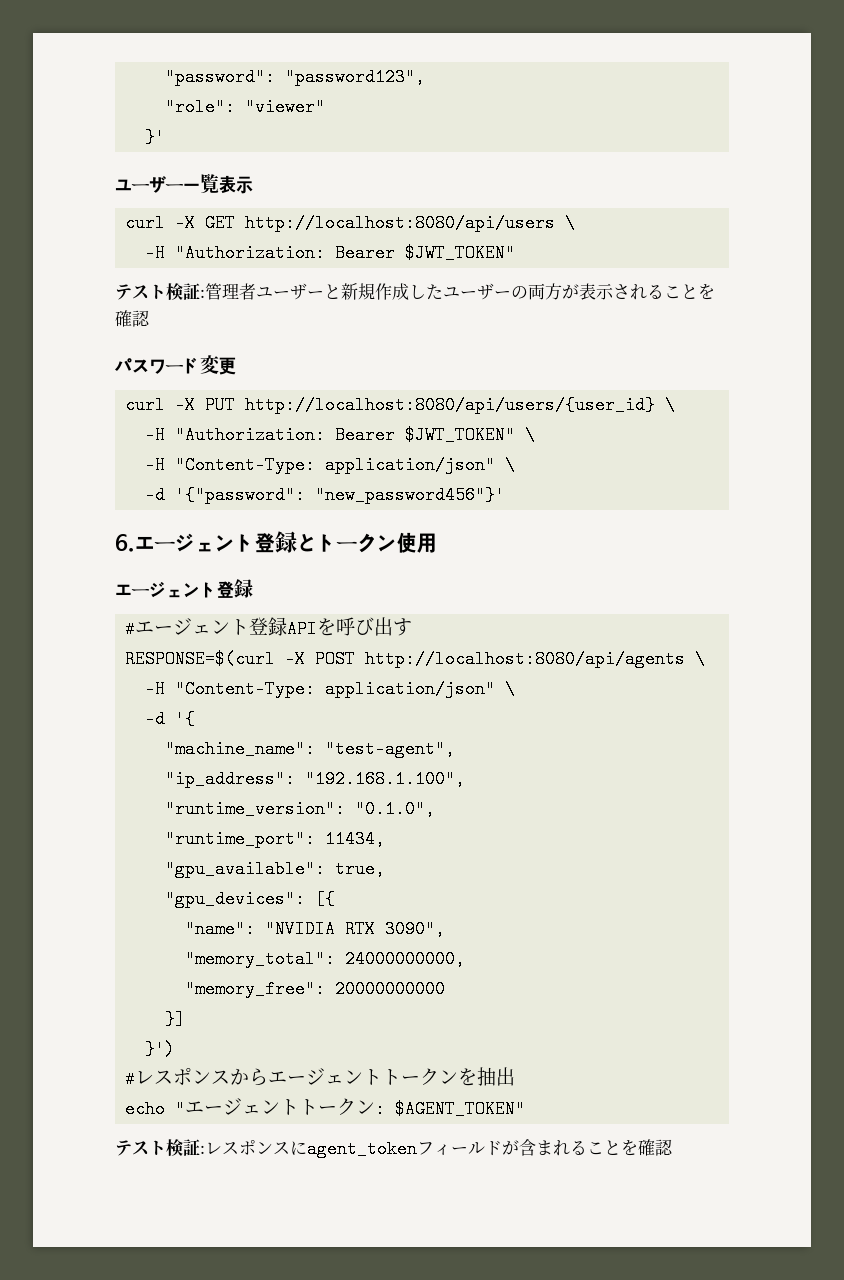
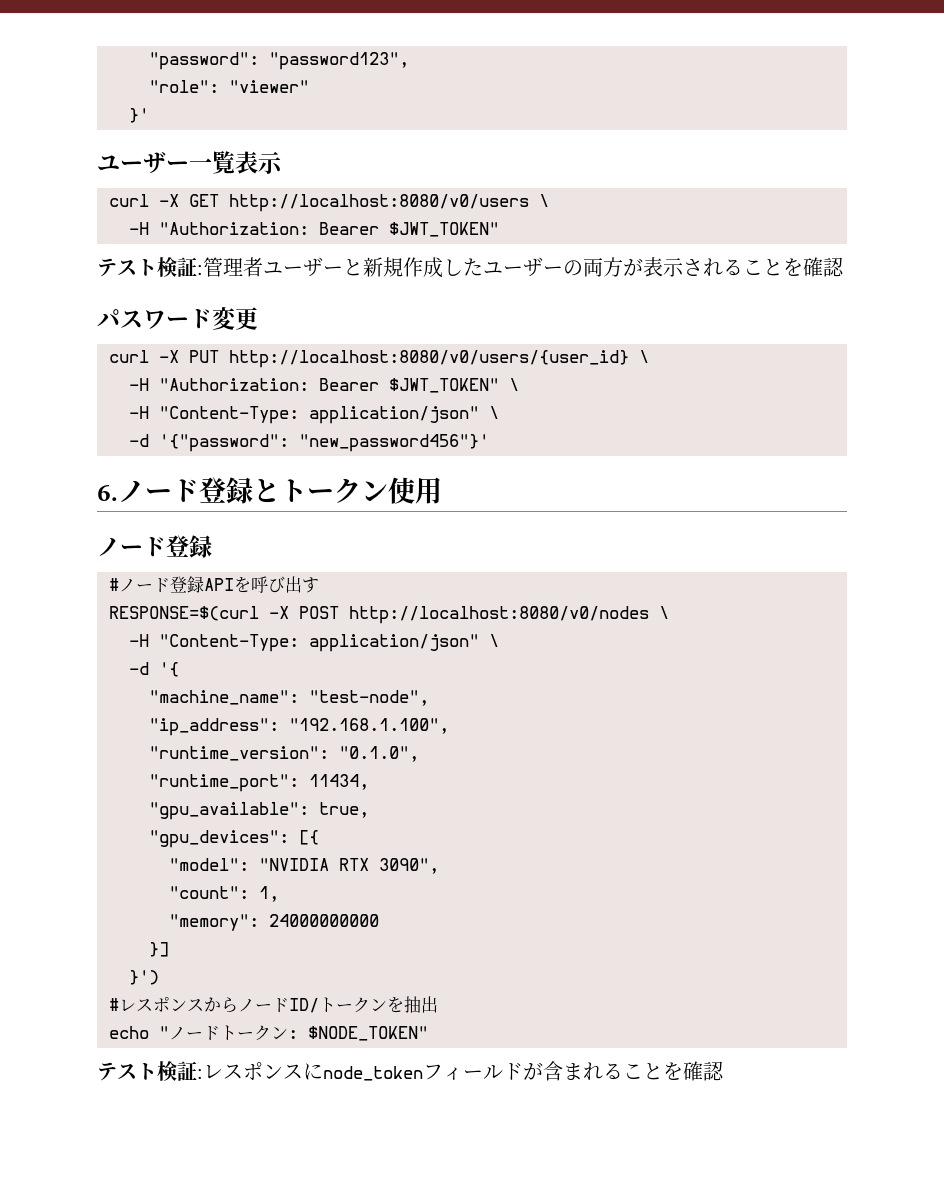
[245,214,556,232] http://localhost:8080/api/users -> [229,194,529,212] http://localhost:8080/v0/users
[245,396,656,414] http://localhost:8080/api/users/{user_id} -> [229,350,629,368] http://localhost:8080/v0/users/{user_id}
[135,533,255,552] エージェント -> [118,479,199,502] ノード
[115,581,217,598] エージェント -> [97,537,166,557] ノード
[135,618,250,635] エージェント -> [119,578,170,593] ノード
[365,650,686,668] http://localhost:8080/api/agents -> [349,606,649,624] http://localhost:8080/v0/nodes
[325,740,456,758] "test-agent", -> [309,690,429,706] "test-node",
[185,920,256,938] "name": -> [169,858,249,871] "model":
[185,950,466,968] [185,980,446,998] "memory_total": 24000000000, // "memory_free": 20000000000 -> [169,886,279,902] [169,914,379,931] "count": 1, // "memory": 24000000000
[268,1068,383,1085] エージェント -> [238,998,319,1013] ノードID/
[185,1098,300,1115] エージェント -> [169,1026,220,1041] ノード
[395,1100,526,1118] $AGENT_TOKEN" -> [308,1026,428,1041] $NODE_TOKEN"
[307,1140,417,1158] agent_token -> [323,1066,423,1081] node_token

